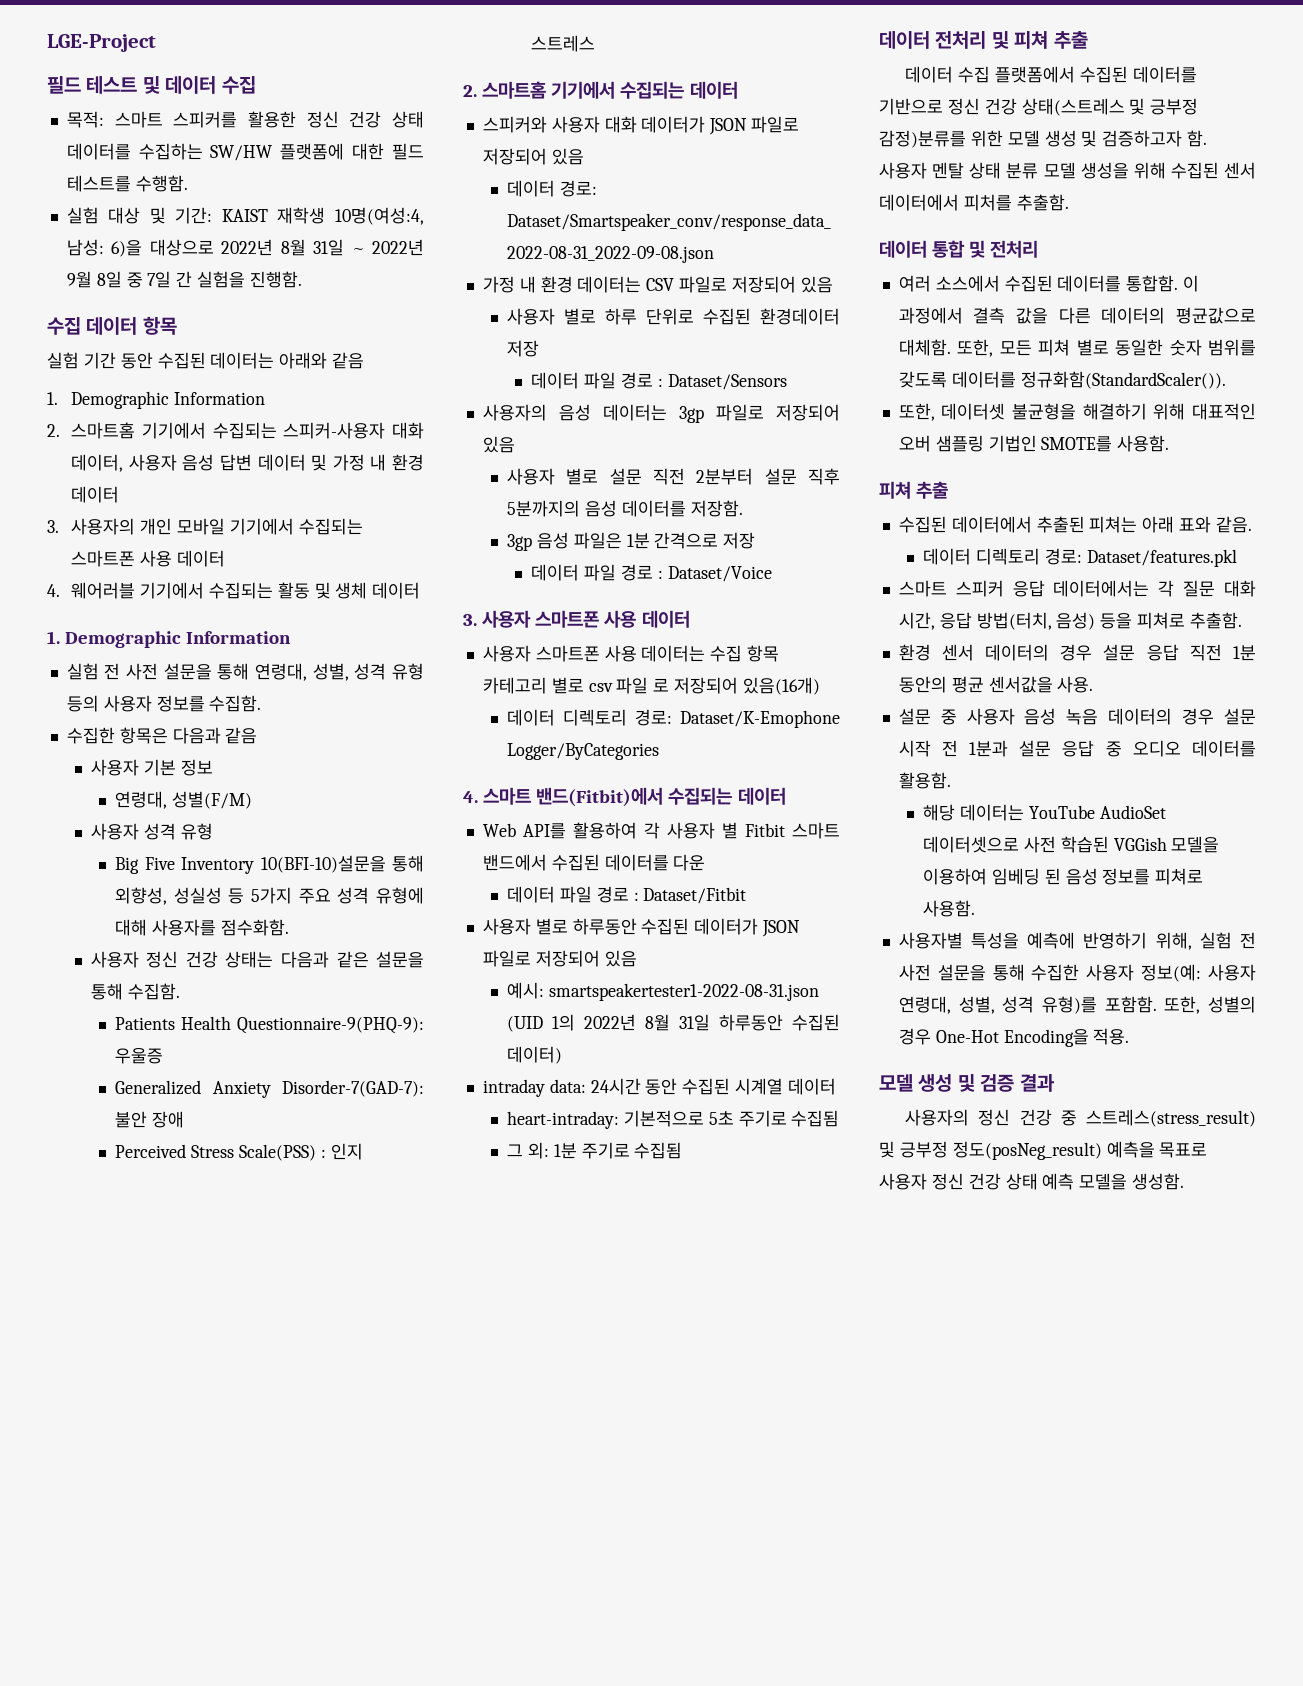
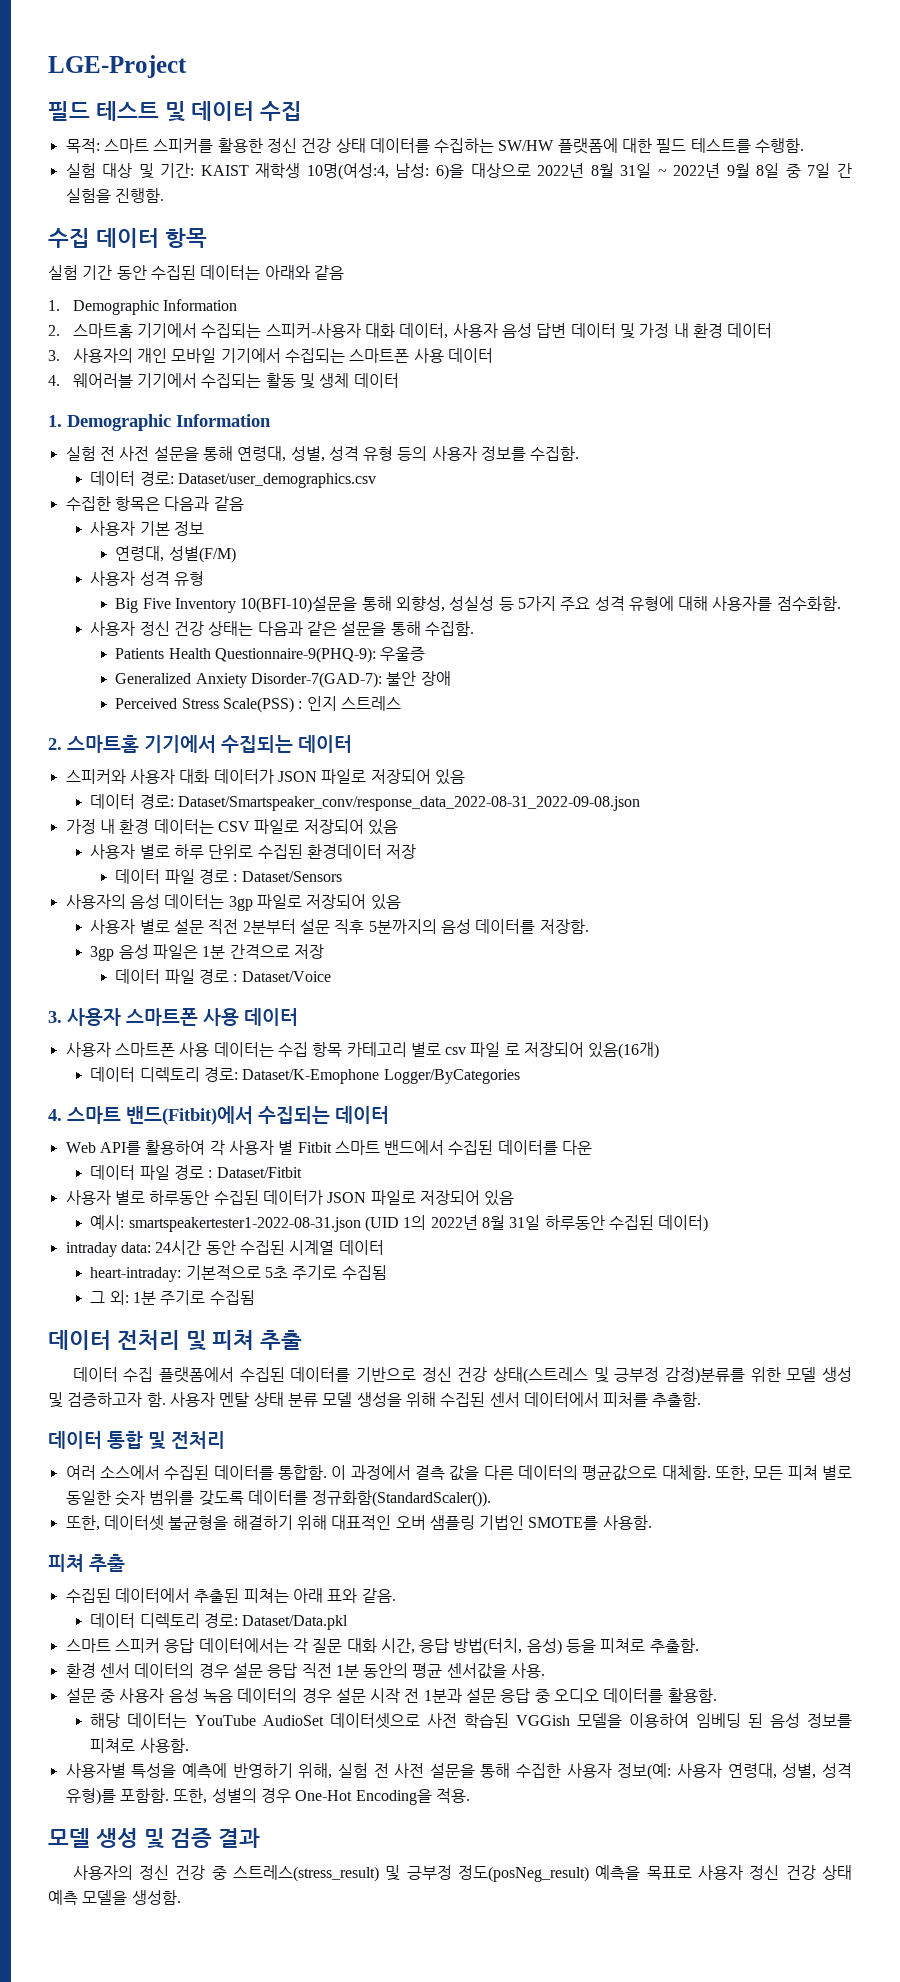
(262, 703) none -> [90,471,377,488] // 데이터 경로: Dataset/user_demographics.csv
[1086,549,1237,567] Dataset/features.pkl -> [242,1615,349,1630] Dataset/Data.pkl

